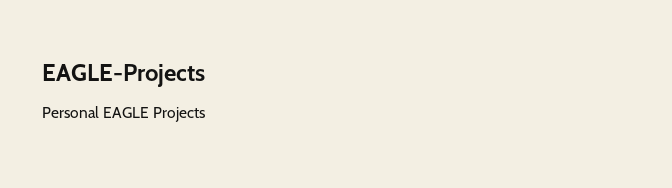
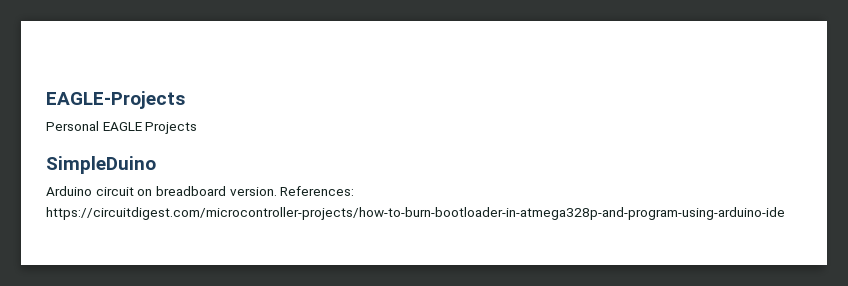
(206, 114) none -> [46,156,156,174] [46,186,355,196] [46,207,785,220] // SimpleDuino // Arduino circuit on breadboard version. References: https://circuitdigest.com/microcontroller-projects/how-to-burn-bootloader-in-atmega328p-and-program-using-arduino-ide

